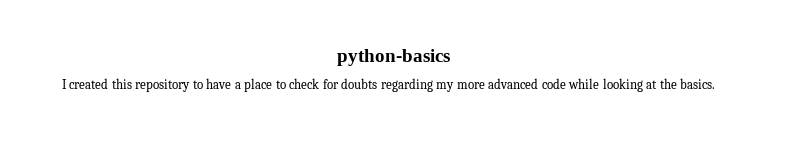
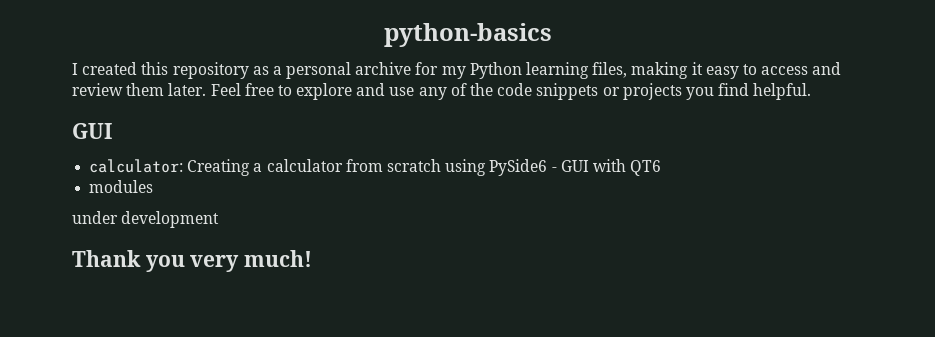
[192,78,716,92] to have a place to check for doubts regarding my more advanced code while looking at the basics. -> [252,62,842,79] [72,83,812,100] [72,123,112,139] [89,159,662,176] [89,180,154,193] [72,211,220,228] [72,250,313,272] as a personal archive for my Python learning files, making it easy to access and review them later. Feel free to explore and use any of the code snippets or projects you find helpful. // GUI // calculator: Creating a calculator from scratch using PySide6 - GUI with QT6 // modules // under development // Thank you very much!

